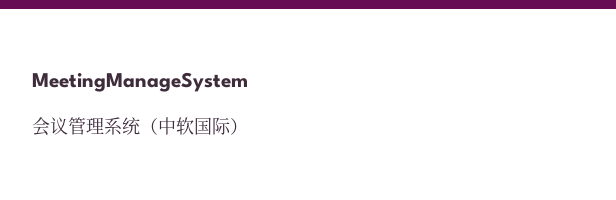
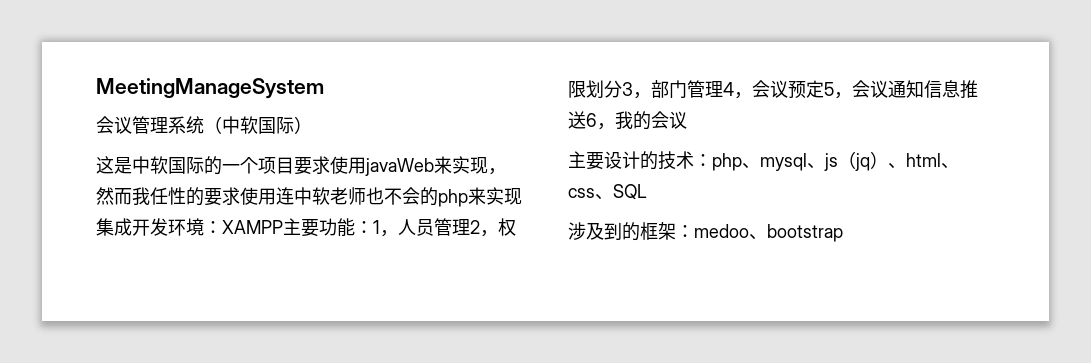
(248, 126) none -> [96,156,506,176] [96,187,522,207] [96,218,516,237] [568,80,978,99] [568,111,687,130] [568,151,959,171] [568,184,647,200] [568,222,843,242] // 这是中软国际的一个项目要求使用javaWeb来实现，然而我任性的要求使用连中软老师也不会的php来实现集成开发环境：XAMPP主要功能：1，人员管理2，权限划分3，部门管理4，会议预定5，会议通知信息推送6，我的会议 // 主要设计的技术：php、mysql、js（jq）、html、css、SQL // 涉及到的框架：medoo、bootstrap

